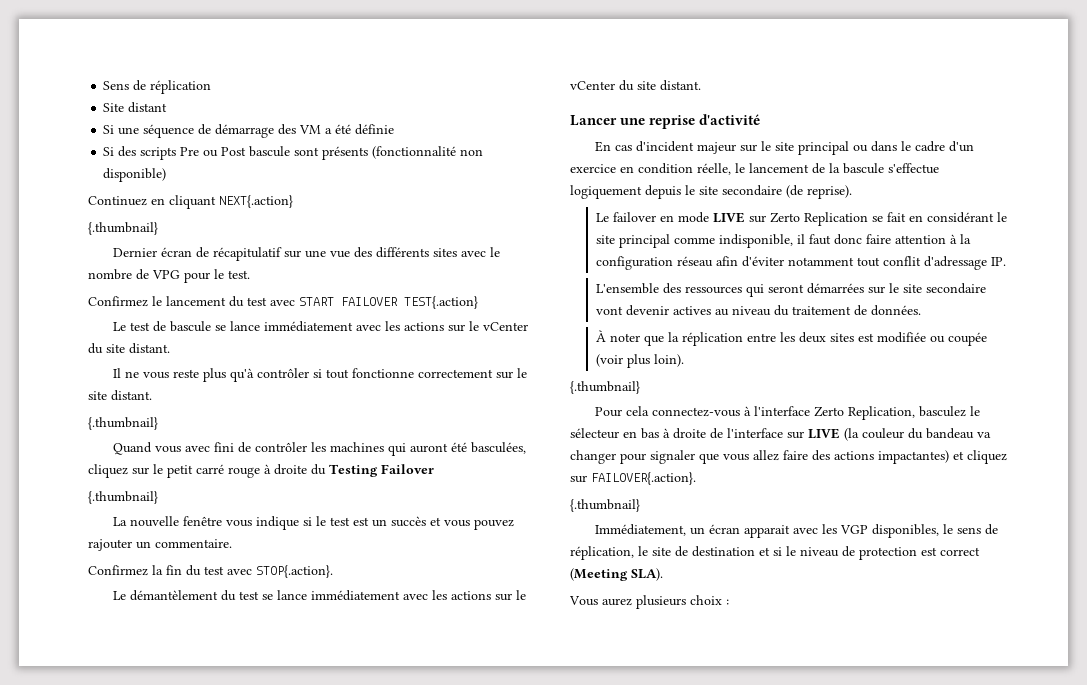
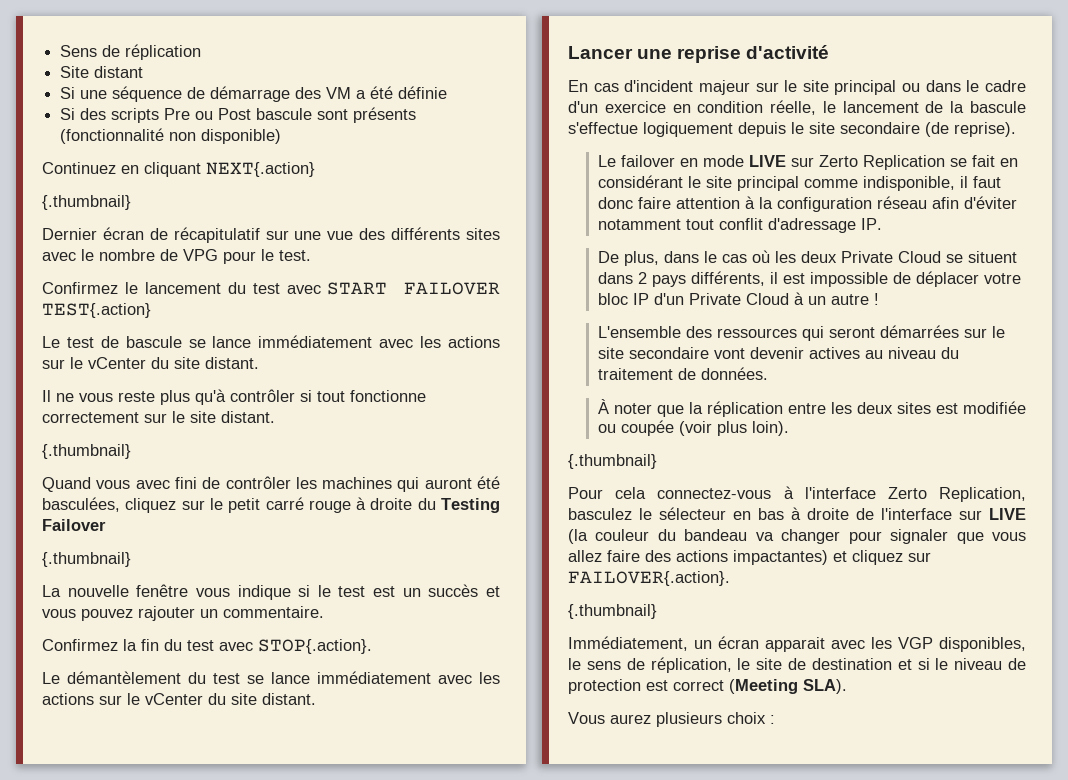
(1006, 261) none -> [597,250,1017,266] [597,271,1021,287] [597,292,879,305] // De plus, dans le cas où les deux Private Cloud se situent dans 2 pays différents, il est impossible de déplacer votre bloc IP d'un Private Cloud à un autre !

